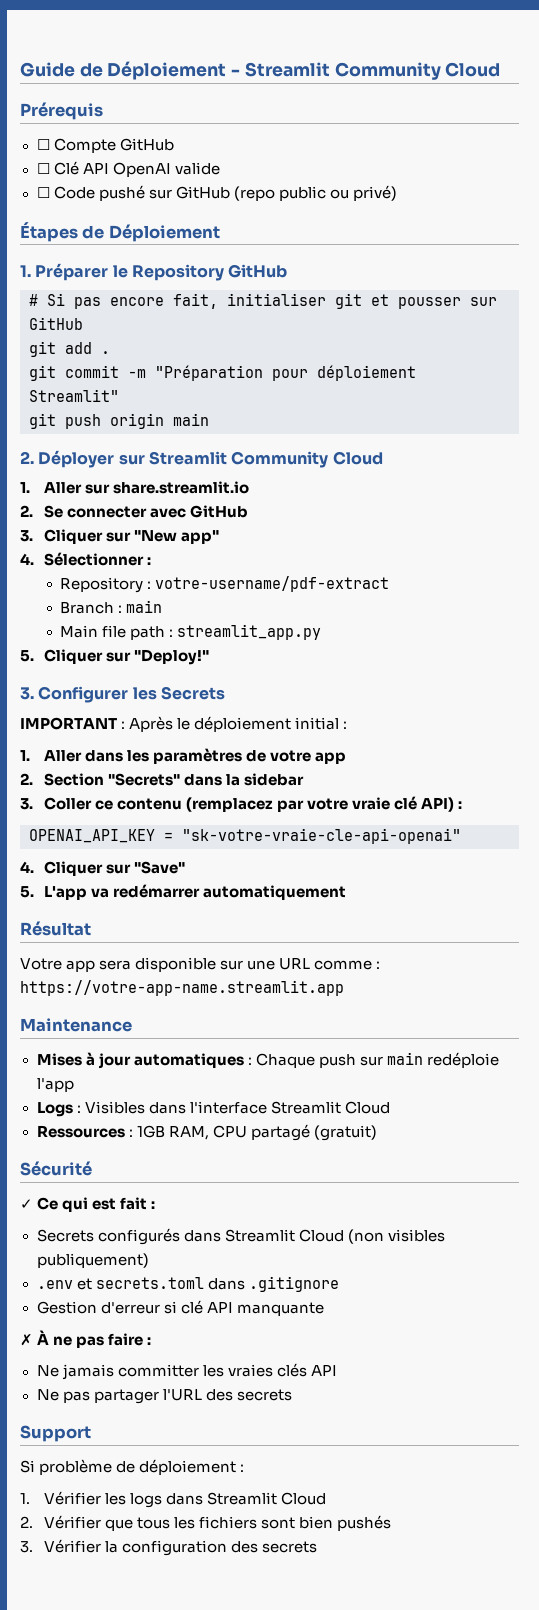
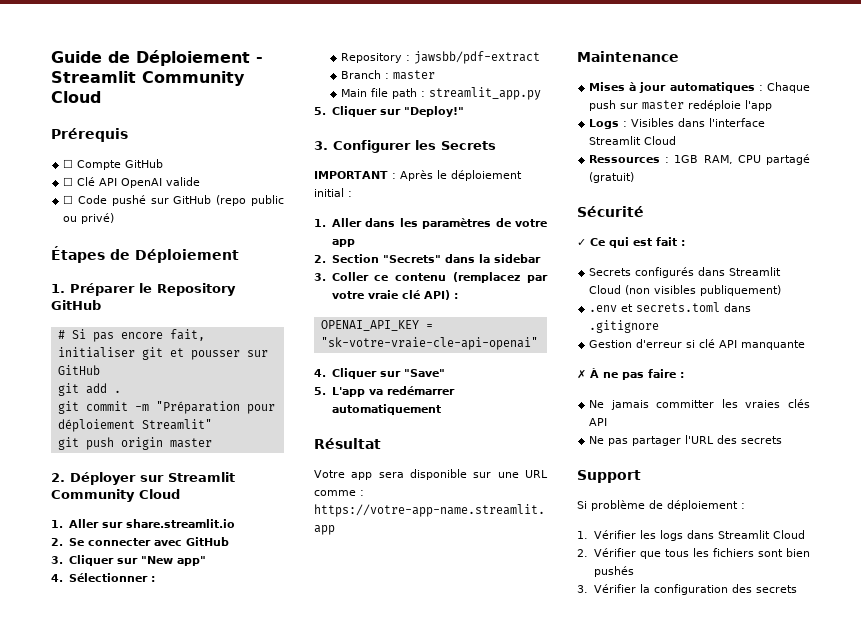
[173,413,209,426] main -> [169,438,212,448] master
[155,576,390,592] votre-username/pdf-extract -> [413,51,540,64] jawsbb/pdf-extract
[126,600,163,613] main -> [392,70,435,80] master
[386,1052,423,1065] main -> [642,100,685,110] master

